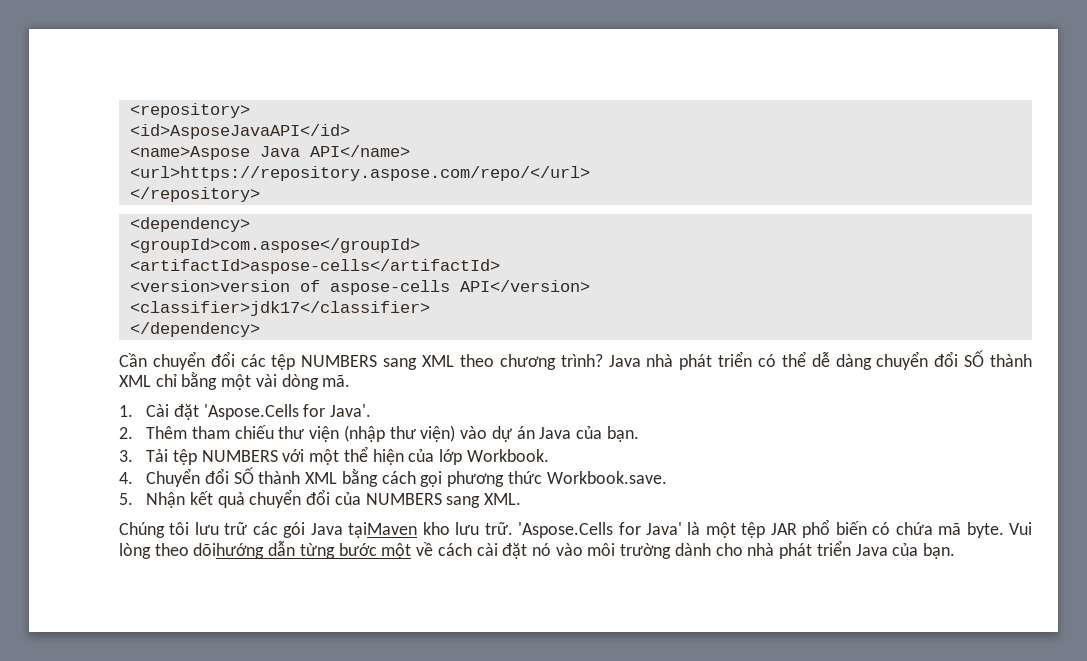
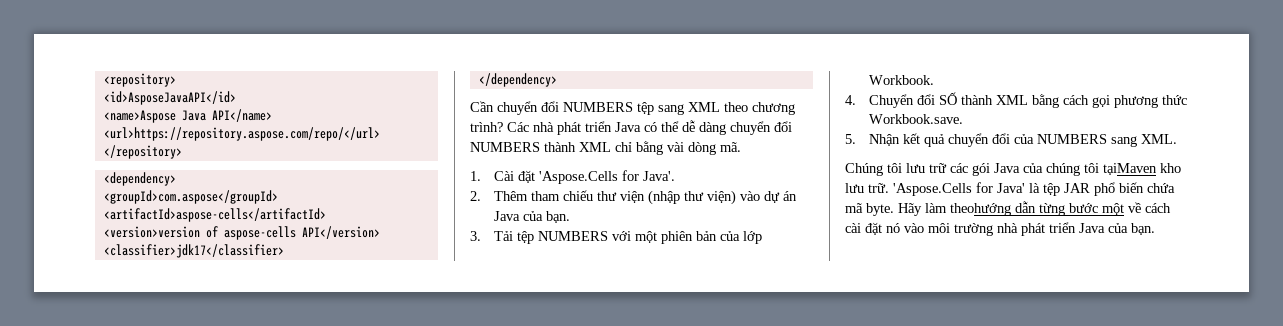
[240,354,378,370] các tệp NUMBERS -> [563,102,654,115] NUMBERS tệp
[608,351,753,370] Java nhà phát triển -> [507,121,641,135] Các nhà phát triển Java
[964,350,985,367] SỐ -> [470,142,540,152] NUMBERS
[221,374,252,390] một -> (663, 148) none
[343,446,404,465] thể hiện -> [661,231,718,244] phiên bản
(343, 529) none -> [1023,163,1099,176] của chúng tôi
[705,522,736,538] một -> (1040, 188) none
[872,522,891,535] có -> (1144, 187) none
[1009,522,1033,535] [119,543,265,559] Vui lòng theo dõihướng -> [898,203,1011,216] Hãy làm theohướng
[674,543,743,556] dành cho -> (993, 229) none

